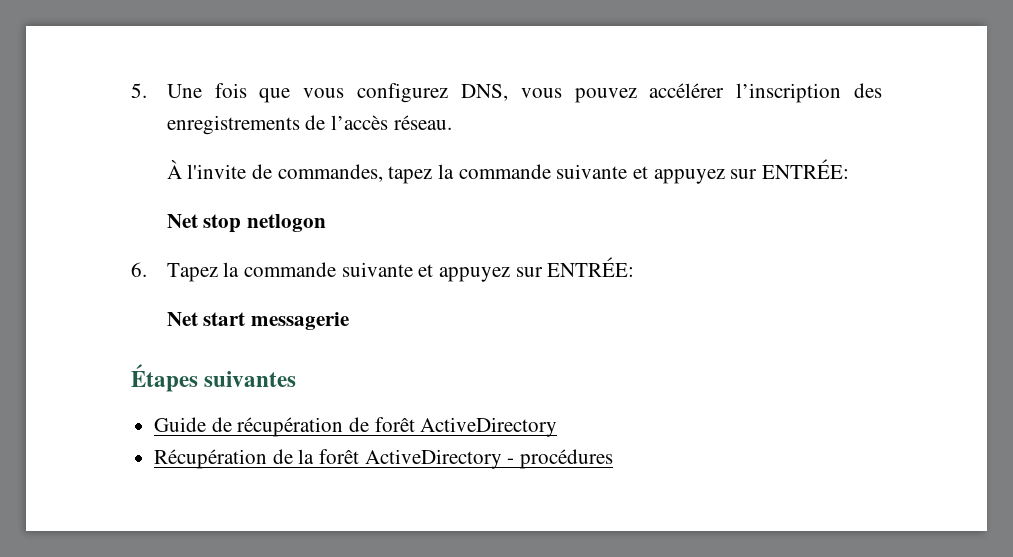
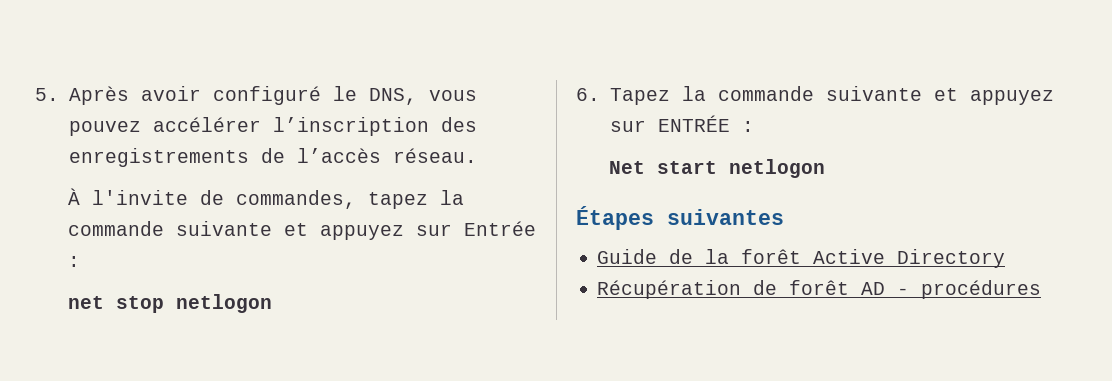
[166,83,449,103] Une fois que vous configurez -> [68,86,357,105] Après avoir configuré le
[762,159,850,179] [166,214,198,228] ENTRÉE: // Net -> [463,221,536,236] [67,256,80,267] [67,296,104,309] Entrée : // net
[547,257,635,277] ENTRÉE: -> [657,115,754,132] ENTRÉE :
[251,312,350,330] messagerie -> [728,159,825,178] netlogon
[237,417,558,437] récupération de forêt ActiveDirectory -> [705,249,1006,268] la forêt Active Directory
[298,449,502,469] la forêt ActiveDirectory -> [789,280,886,295] forêt AD

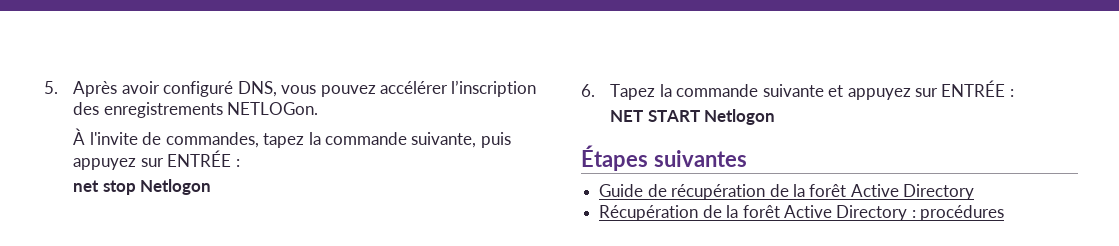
[332,86,357,101] le -> (234, 89) none
[260,148,477,163] de l’accès réseau. -> [227,102,319,115] NETLOGon.
[175,221,536,240] suivante et appuyez sur Entrée -> [411,132,511,148] [73,150,232,170] suivante, puis appuyez sur ENTRÉE
[175,294,272,313] netlogon -> [140,179,212,195] Netlogon
[608,159,825,178] Net start netlogon -> [610,109,776,125] NET START Netlogon
(694, 256) none -> [671,184,789,200] récupération de
[789,280,910,295] forêt AD - -> [726,205,916,221] la forêt Active Directory :

